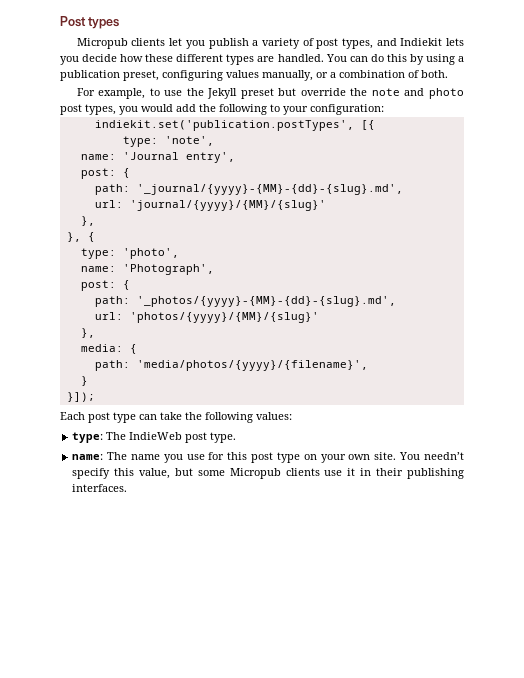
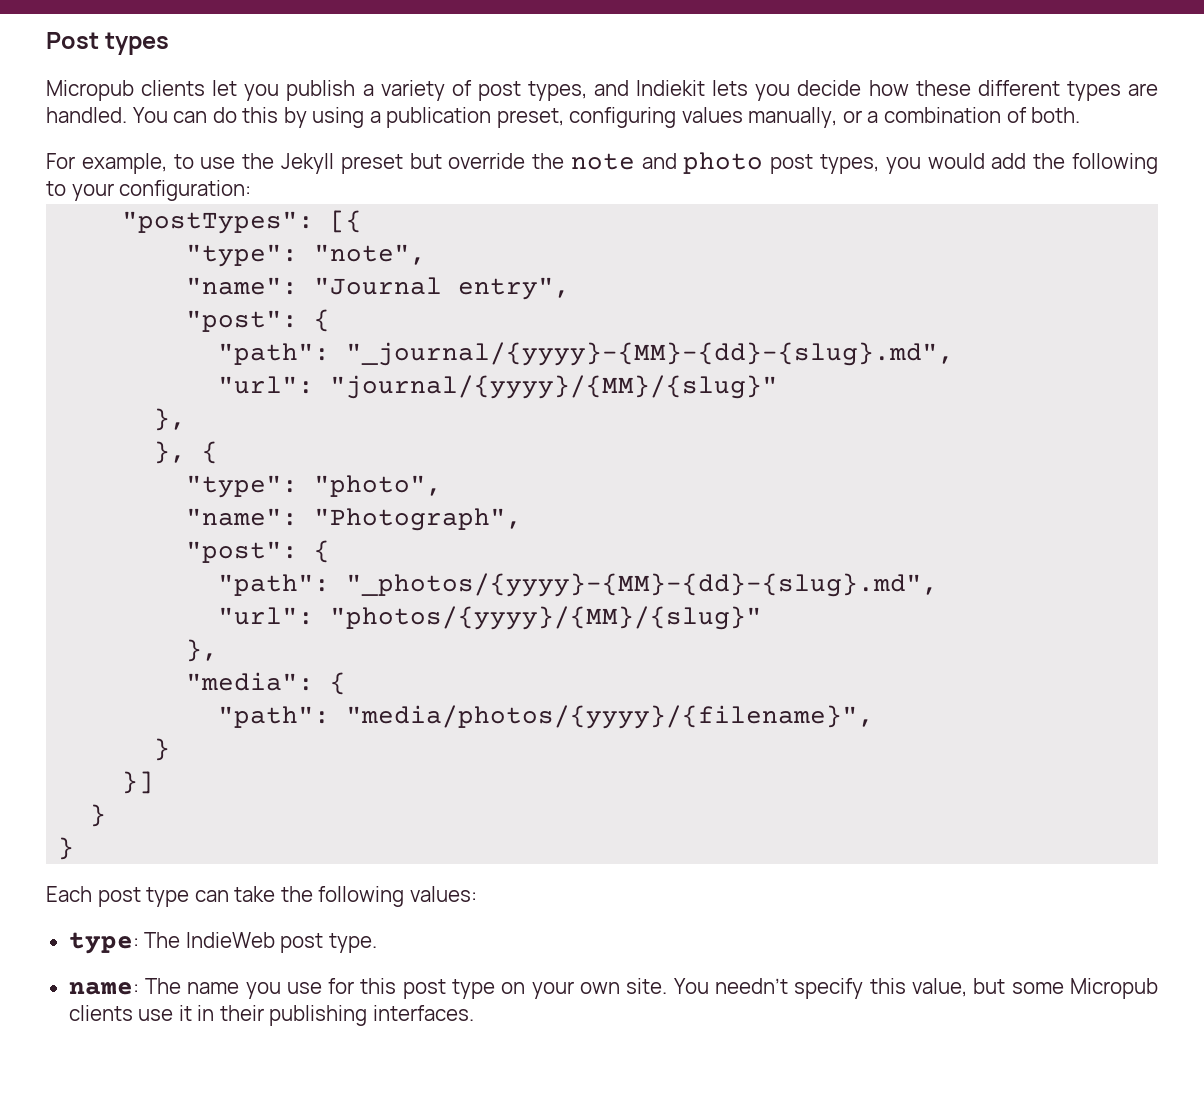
[94,120,354,131] indiekit.set('publication.postTypes', -> [122,211,315,234] "postTypes":
[122,136,214,147] [80,152,235,163] [80,168,130,179] [94,184,403,195] [94,200,326,211] [80,216,95,226] [66,232,95,242] [80,248,179,259] [80,264,214,275] [80,280,130,291] [94,296,396,307] [94,312,319,323] [80,328,95,338] [80,344,137,354] [94,360,368,371] [80,376,88,386] [66,392,95,402] type: 'note', // name: 'Journal entry', // post: { // path: '_journal/{yyyy}-{MM}-{dd}-{slug}.md', // url: 'journal/{yyyy}/{MM}/{slug}' // }, // }, { // type: 'photo', // name: 'Photograph', // post: { // path: '_photos/{yyyy}-{MM}-{dd}-{slug}.md', // url: 'photos/{yyyy}/{MM}/{slug}' // }, // media: { // path: 'media/photos/{yyyy}/{filename}', // } // }]); -> [186,244,427,267] [186,277,571,300] [186,309,331,332] [218,342,955,366] [218,375,779,399] [154,408,187,431] [154,441,219,464] [186,475,443,498] [186,508,523,531] [186,540,331,563] [218,573,939,597] [218,606,763,630] [186,639,219,662] [186,672,347,695] [218,705,875,729] [154,738,171,761] [122,771,155,794] [90,804,107,827] [58,837,75,860] "type": "note", // "name": "Journal entry", // "post": { // "path": "_journal/{yyyy}-{MM}-{dd}-{slug}.md", // "url": "journal/{yyyy}/{MM}/{slug}" // }, // }, { // "type": "photo", // "name": "Photograph", // "post": { // "path": "_photos/{yyyy}-{MM}-{dd}-{slug}.md", // "url": "photos/{yyyy}/{MM}/{slug}" // }, // "media": { // "path": "media/photos/{yyyy}/{filename}", // } // }] // } // }

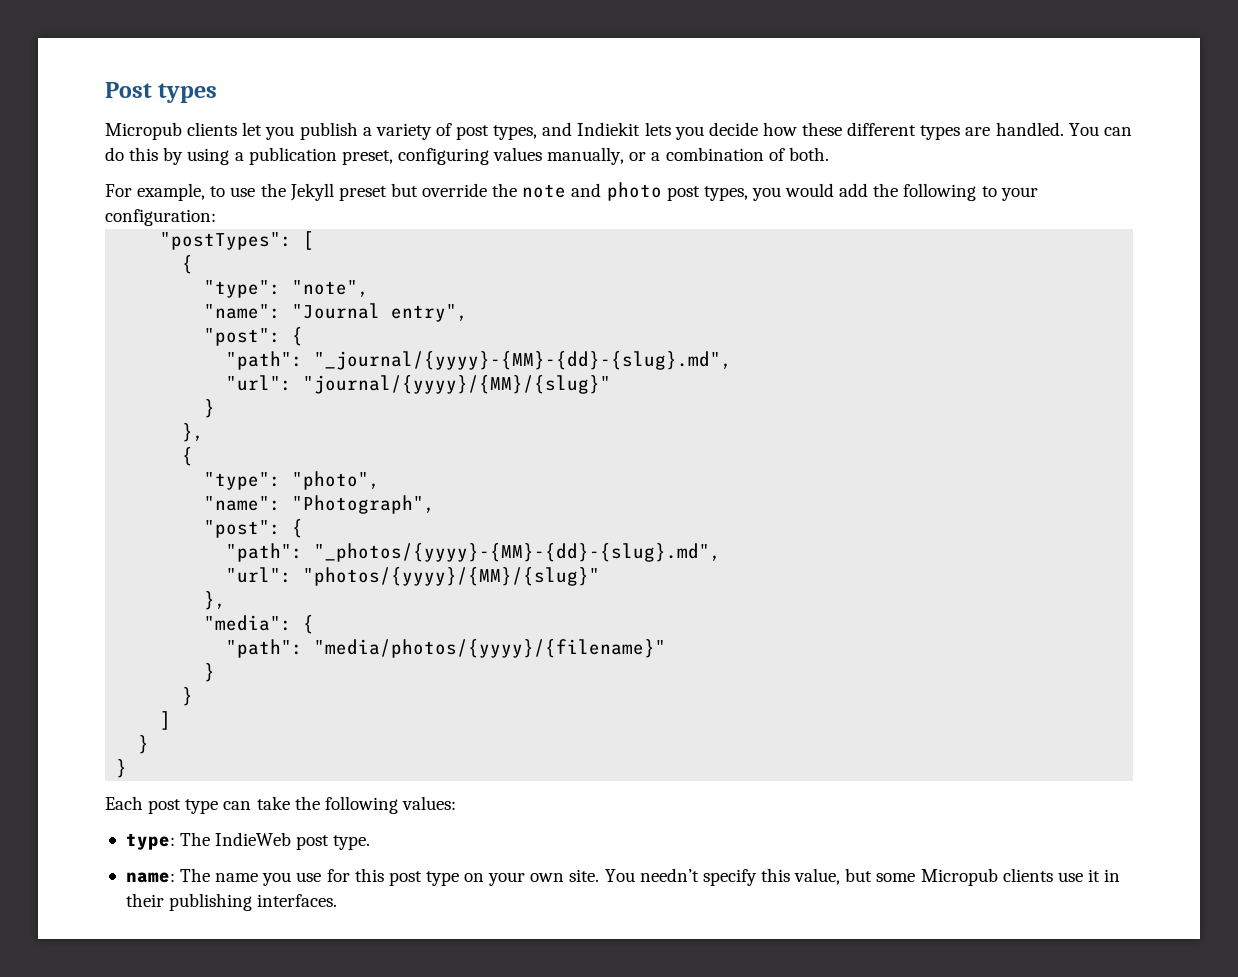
[330,210,363,233] [{ -> [303,231,315,250] [182,255,194,274] [ // {
[154,408,187,431] [154,441,187,464] // }, // }, -> [204,399,216,418] [182,423,205,442] // } // }, //
[346,705,875,729] [154,738,171,761] [122,771,155,794] "media/photos/{yyyy}/{filename}", // } // }] -> [314,639,667,658] [204,663,216,682] [182,687,194,706] [160,711,172,730] "media/photos/{yyyy}/{filename}" // } // } // ]

